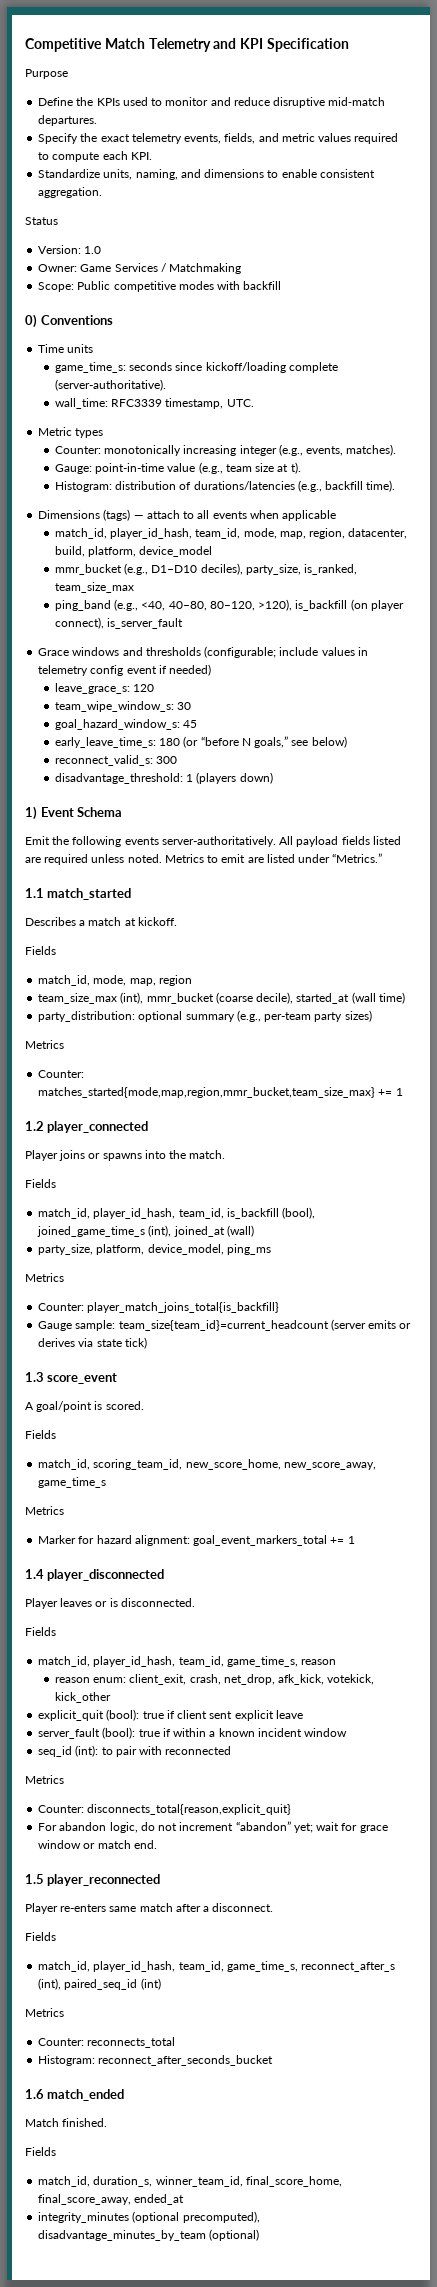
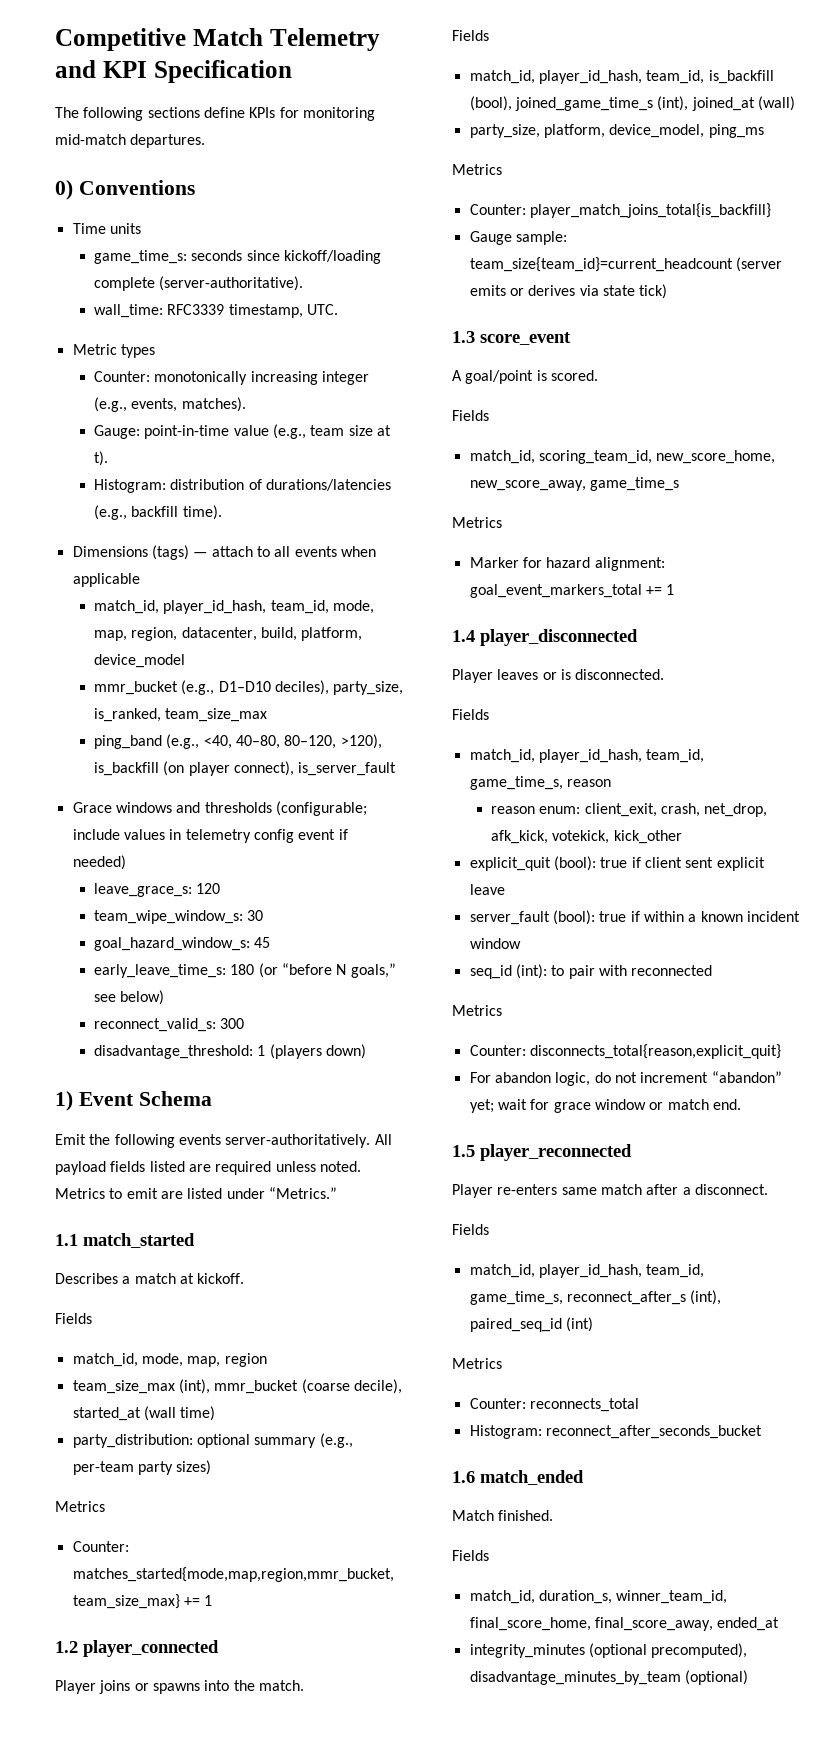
[25,69,68,79] [38,97,386,108] [38,115,98,126] [38,133,399,144] [38,151,152,162] [38,169,375,180] [38,187,103,198] [25,217,58,225] [38,245,102,254] [38,263,242,274] [38,281,282,292] Purpose // Define the KPIs used to monitor and reduce disruptive mid‑match departures. // Specify the exact telemetry events, fields, and metric values required to compute each KPI. // Standardize units, naming, and dimensions to enable consistent aggregation. // Status // Version: 1.0 // Owner: Game Services / Matchmaking // Scope: Public competitive modes with backfill -> [55,107,375,121] [55,134,206,148] The following sections define KPIs for monitoring mid-match departures.

